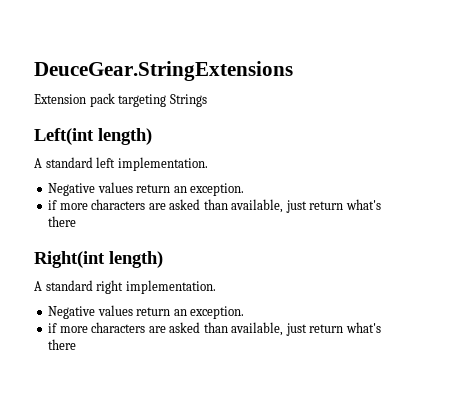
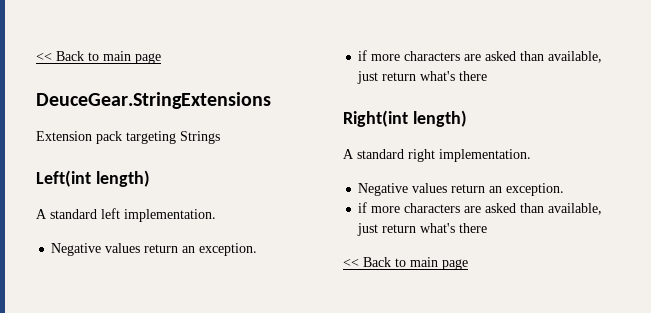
(34, 71) none -> [36,51,161,64] << Back to main page //
(77, 344) none -> [343,257,468,270] // << Back to main page

